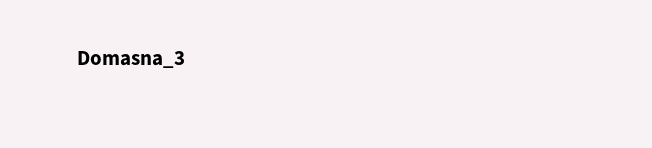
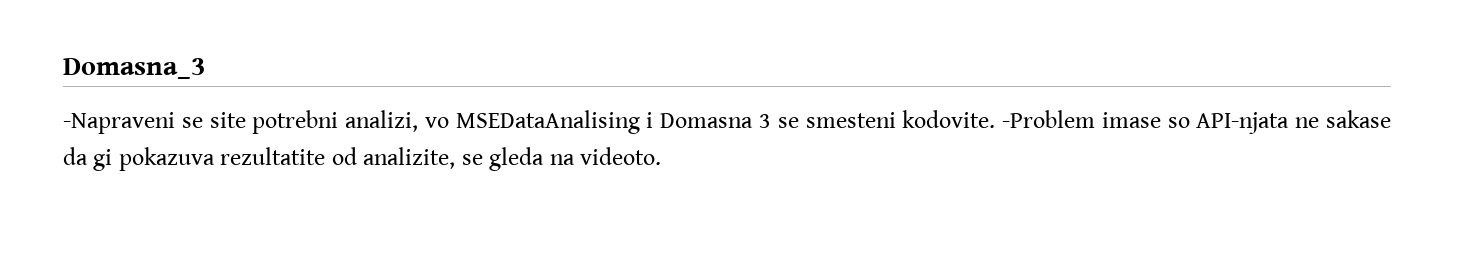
(185, 59) none -> [63,110,1392,134] [63,147,662,171] // -Napraveni se site potrebni analizi, vo MSEDataAnalising i Domasna 3 se smesteni kodovite. -Problem imase so API-njata ne sakase da gi pokazuva rezultatite od analizite, se gleda na videoto.

